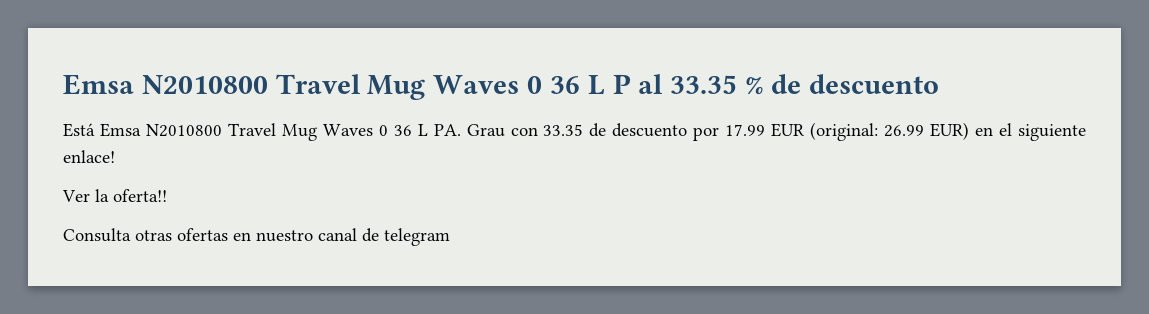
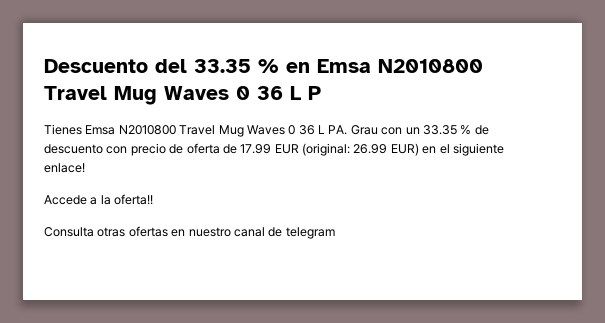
(63, 84) none -> [44,59,310,73] Descuento del 33.35 % en
[638,74,939,95] [63,123,95,137] al 33.35 % de descuento // Está -> [44,124,82,135] // Tienes
[543,123,720,141] 33.35 de descuento por -> [405,125,489,135] [44,143,237,156] un 33.35 % de descuento con precio de oferta de
[62,190,90,202] Ver -> [44,195,98,205] Accede a

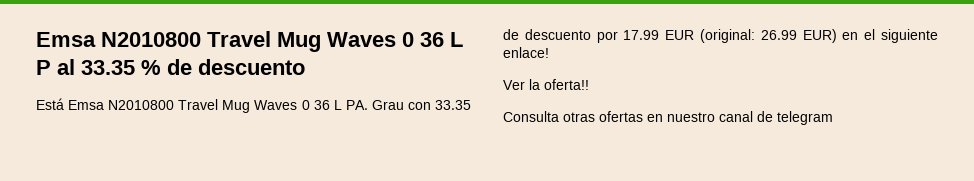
[44,59,310,73] Descuento del 33.35 % en -> (36, 39) none
[44,124,82,135] // Tienes -> [57,59,305,75] [36,98,64,110] al 33.35 % de descuento // Está
[405,125,489,135] [44,143,237,156] un 33.35 % de descuento con precio de oferta de -> [434,100,471,110] [503,29,618,43] 33.35 de descuento por
[44,195,98,205] Accede a -> [503,80,525,90] Ver

